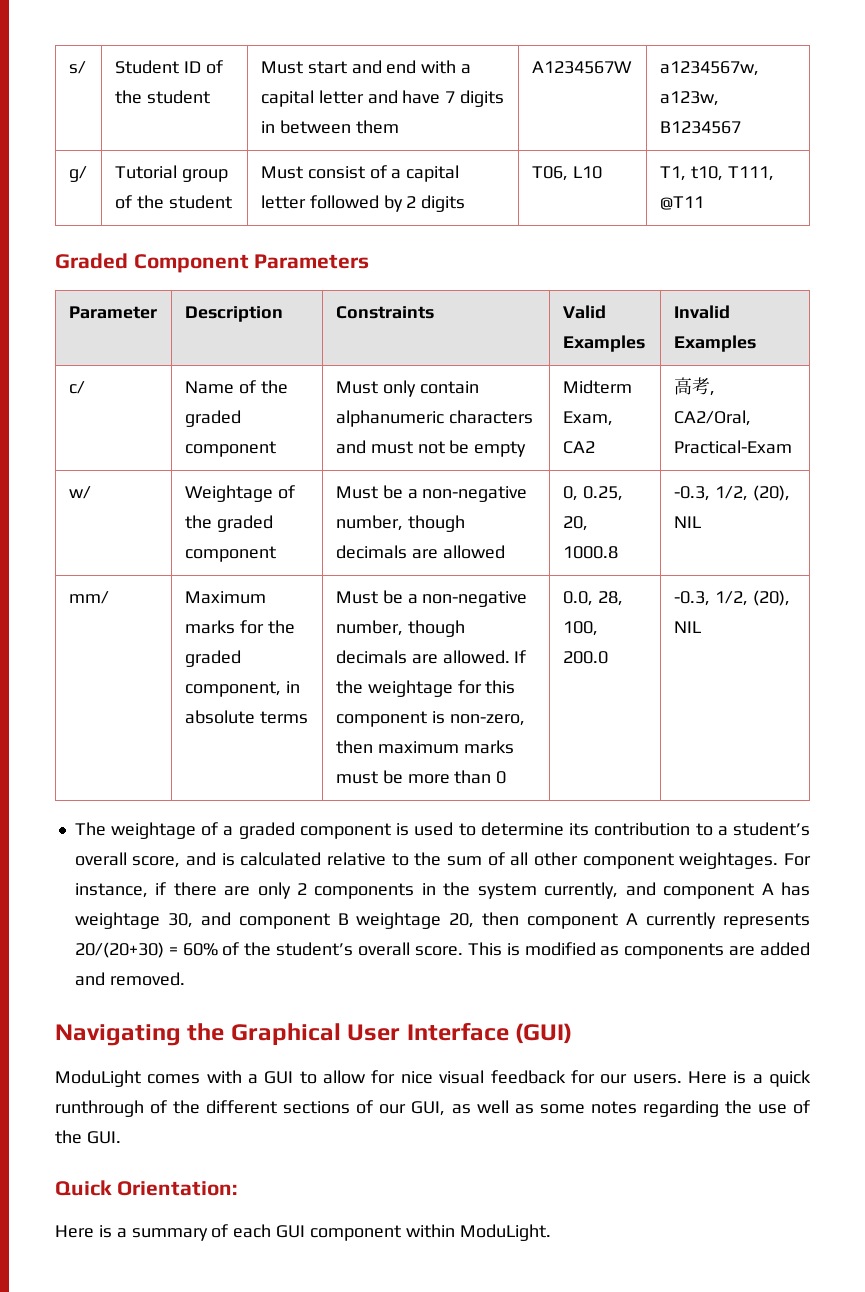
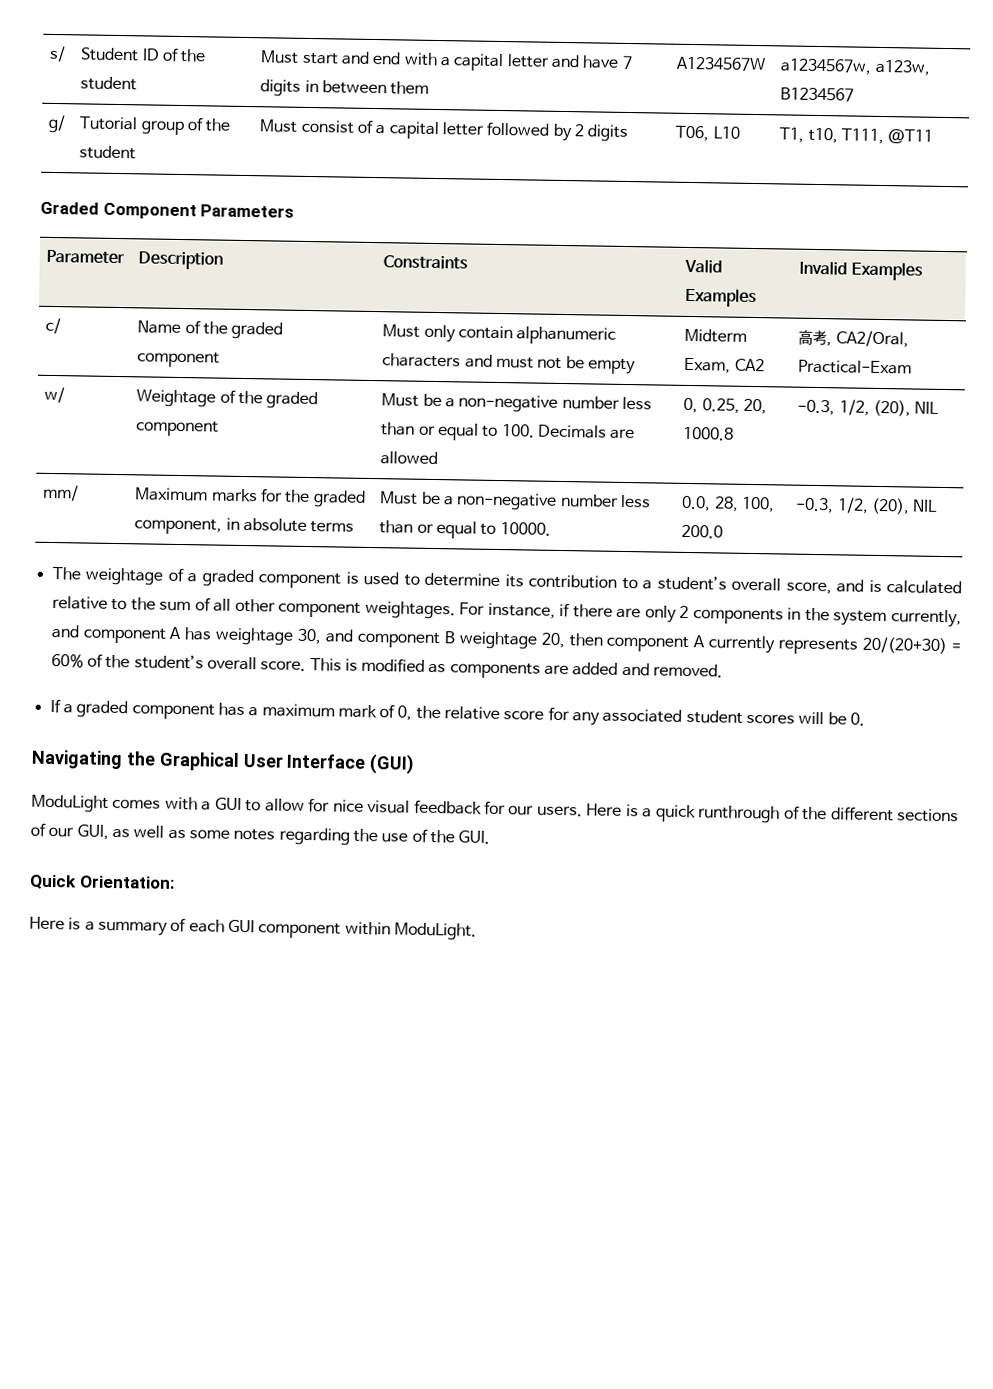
[335,515,465,532] [335,545,407,559] number, though decimals -> [561,395,653,410] [381,422,608,441] number less than or equal to 100. Decimals
[335,620,465,637] [335,650,527,664] [335,680,516,697] [335,711,525,727] [335,740,514,754] [335,770,507,784] number, though decimals are allowed. If the weightage for this component is non-zero, then maximum marks must be more than 0 -> [559,493,652,508] [379,520,551,539] number less than or equal to 10000.
(185, 979) none -> [49,698,866,726] // If a graded component has a maximum mark of 0, the relative score for any associated student scores will be 0.

